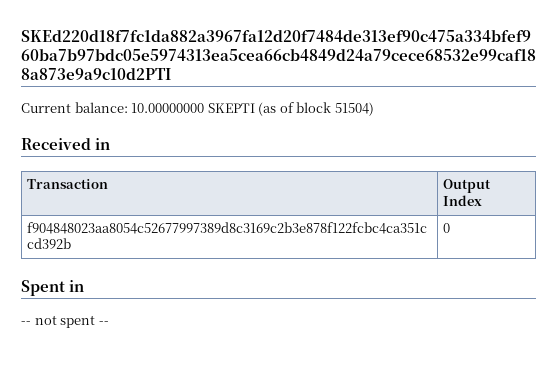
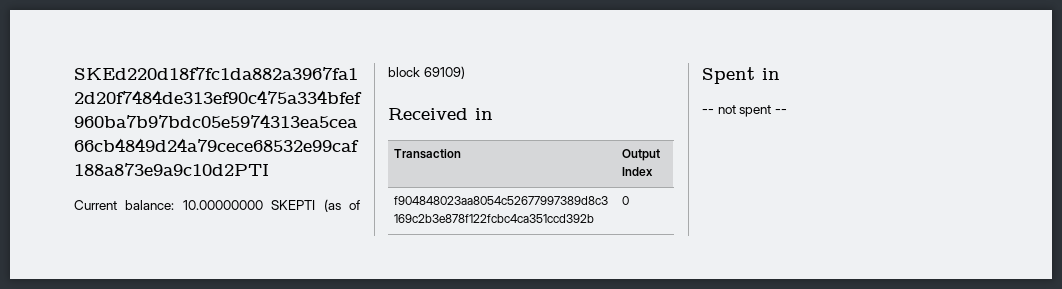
[334,102,374,116] 51504) -> [423,66,465,79] 69109)

